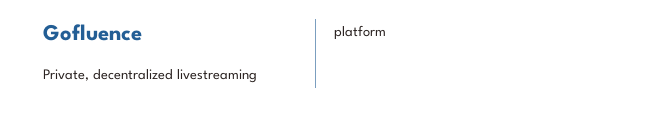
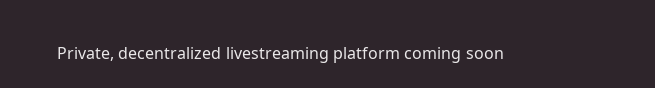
[43,24,142,41] Gofluence // -> (57, 54) none
(386, 32) none -> [404,47,504,63] coming soon

